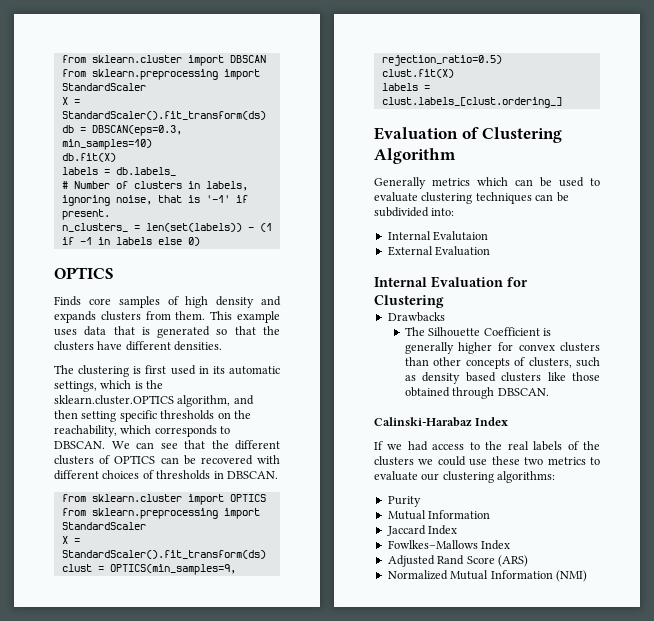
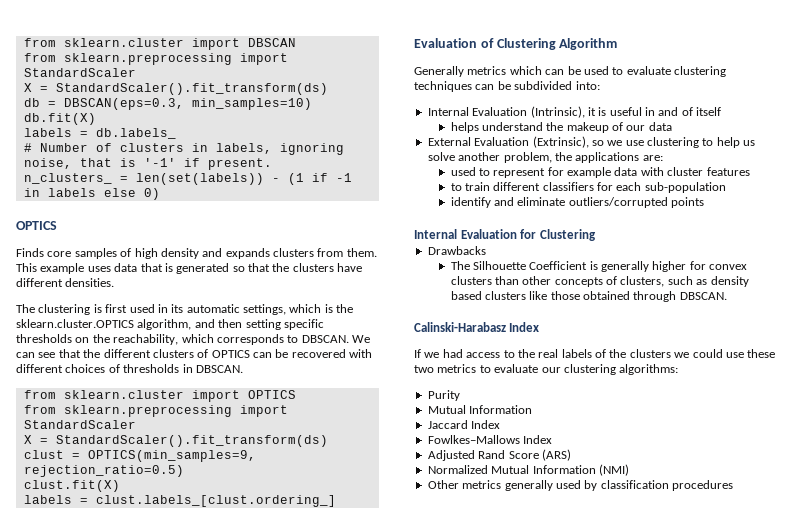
[433,231,489,241] [387,246,491,256] Evalutaion // External Evaluation -> [472,106,722,118] [450,122,672,133] [427,136,756,148] [427,152,663,163] [450,167,750,178] [450,182,726,193] [450,197,705,208] Evaluation (Intrinsic), it is useful in and of itself // helps understand the makeup of our data // External Evaluation (Extrinsic), so we use clustering to help us solve another problem, the applications are: // used to represent for example data with cluster features // to train different classifiers for each sub-population // identify and eliminate outliers/corrupted points
[374,417,472,427] Calinski-Harabaz -> [414,322,506,332] Calinski-Harabasz
(587, 576) none -> [427,480,733,491] // Other metrics generally used by classification procedures

